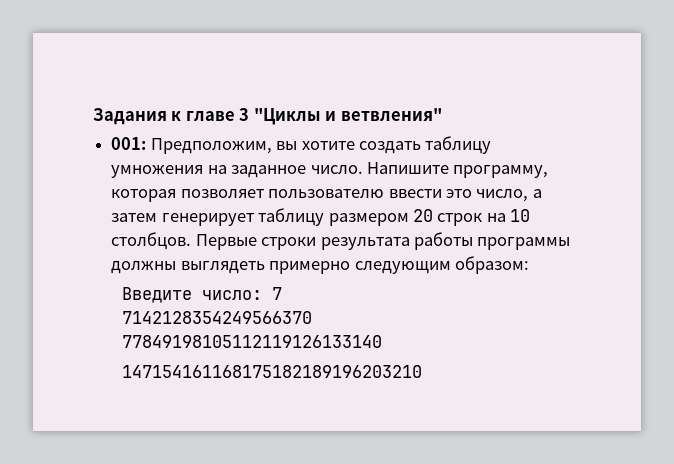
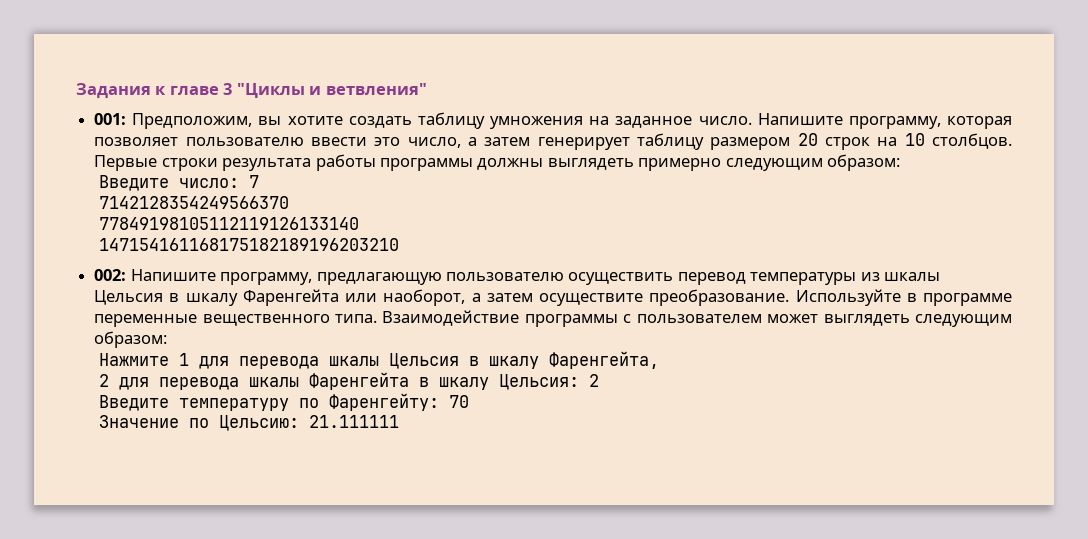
(422, 371) none -> [94,269,941,285] [94,289,1012,306] [94,310,1013,327] [94,331,168,348] [98,351,659,369] [98,372,599,390] [98,393,469,411] [98,415,399,431] // 002: Напишите программу, предлагающую пользователю осуществить перевод температуры из шкалы Цельсия в шкалу Фаренгейта или наоборот, а затем осуществите преобразование. Используйте в программе переменные вещественного типа. Взаимодействие программы с пользователем может выглядеть следующим образом: // Нажмите 1 для перевода шкалы Цельсия в шкалу Фаренгейта, // 2 для перевода шкалы Фаренгейта в шкалу Цельсия: 2 // Введите температуру по Фаренгейту: 70 // Значение по Цельсию: 21.111111

